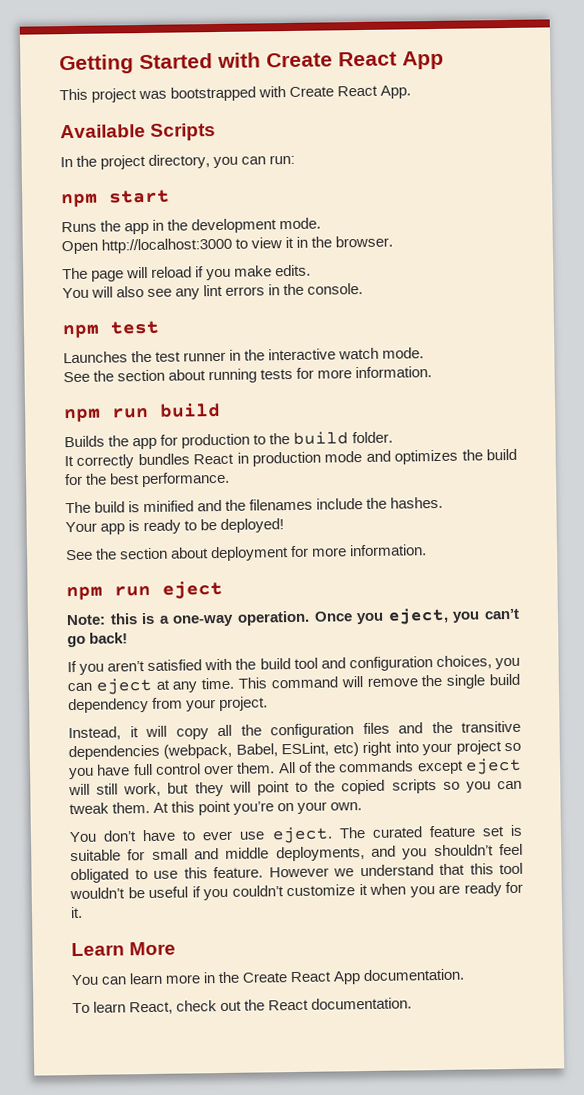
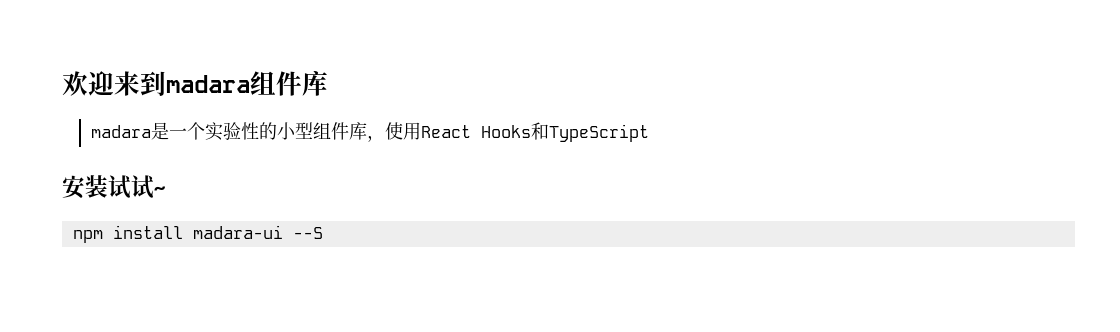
[59,50,444,75] [59,85,412,103] [60,123,217,141] [60,154,296,170] [61,189,170,208] [61,217,322,235] [61,235,394,255] [62,264,312,282] [62,282,364,300] [62,320,160,339] [63,347,425,364] [63,366,433,384] [64,402,221,423] [64,431,394,450] [64,448,517,469] [64,471,231,488] [65,496,444,514] [65,518,285,535] [66,544,428,562] [66,580,223,601] [66,607,521,627] [67,632,129,648] [67,655,520,675] [67,673,520,695] [68,696,269,714] [68,720,521,741] [68,740,522,761] [69,757,522,780] [68,779,522,797] [69,800,363,816] [69,824,522,844] [70,843,523,862] [70,862,523,884] [69,881,523,901] [70,906,83,919] [71,941,177,957] [71,968,465,986] [72,997,413,1015] Getting Started with Create React App // This project was bootstrapped with Create React App. // Available Scripts // In the project directory, you can run: // npm start // Runs the app in the development mode. // Open http://localhost:3000 to view it in the browser. // The page will reload if you make edits. // You will also see any lint errors in the console. // npm test // Launches the test runner in the interactive watch mode. // See the section about running tests for more information. // npm run build // Builds the app for production to the build folder. // It correctly bundles React in production mode and optimizes the build for the best performance. // The build is minified and the filenames include the hashes. // Your app is ready to be deployed! // See the section about deployment for more information. // npm run eject // Note: this is a one-way operation. Once you eject, you can’t go back! // If you aren’t satisfied with the build tool and configuration choices, you can eject at any time. This command will remove the single build dependency from your project. // Instead, it will copy all the configuration files and the transitive dependencies (webpack, Babel, ESLint, etc) right into your project so you have full control over them. All of the commands except eject will still work, but they will point to the copied scripts so you can tweak them. At this point you’re on your own. // You don’t have to ever use eject. The curated feature set is suitable for small and middle deployments, and you shouldn’t feel obligated to use this feature. However we understand that this tool wouldn’t be useful if you couldn’t customize it when you are ready for it. // Learn More // You can learn more in the Create React App documentation. // To learn React, check out the React documentation. -> [62,70,328,96] [91,122,650,142] [62,175,165,199] [72,225,323,243] 欢迎来到madara组件库 // madara是一个实验性的小型组件库，使用React Hooks和TypeScript // 安装试试~ // npm install madara-ui --S

